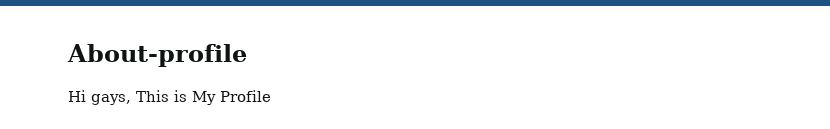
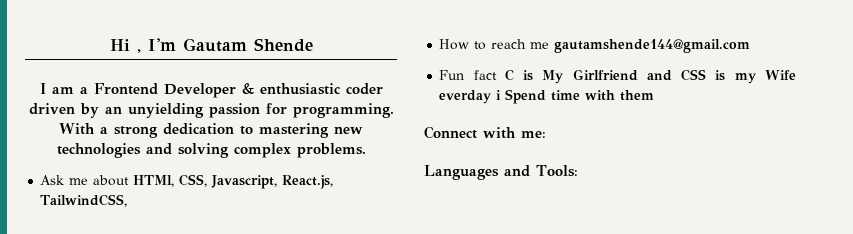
[67,44,247,67] [68,90,271,105] About-profile // Hi gays, This is My Profile -> [109,38,313,53] [39,83,383,98] [28,103,394,118] [59,123,363,138] [56,143,366,158] [40,174,334,189] [40,194,128,207] [439,39,751,53] [439,69,796,84] [439,89,655,104] [424,126,546,139] [424,165,578,180] Hi , I'm Gautam Shende // I am a Frontend Developer & enthusiastic coder driven by an unyielding passion for programming. With a strong dedication to mastering new technologies and solving complex problems. // Ask me about HTMl, CSS, Javascript, React.js, TailwindCSS, // How to reach me gautamshende144@gmail.com // Fun fact C is My Girlfriend and CSS is my Wife everday i Spend time with them // Connect with me: // Languages and Tools:

